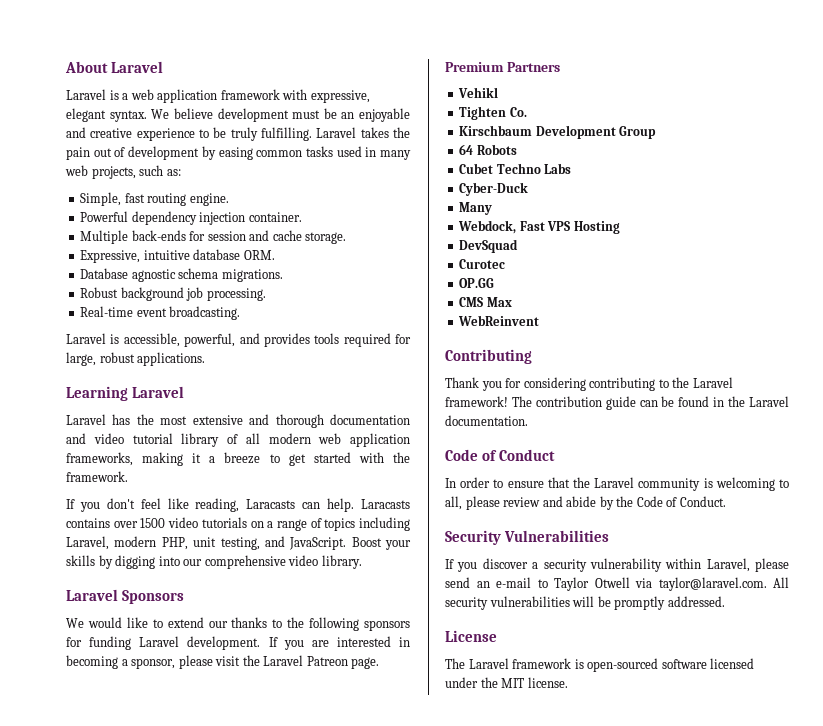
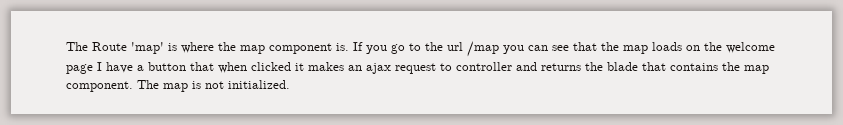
[65,61,164,73] [66,89,370,103] [66,108,410,122] [66,127,410,141] [66,146,411,160] [65,165,181,179] [80,192,229,206] [80,211,302,225] [80,230,347,244] [80,249,275,263] [80,268,283,282] [80,287,266,301] [80,306,241,320] [66,333,411,347] [66,352,206,366] [66,386,185,401] [66,414,410,428] [66,433,410,447] [66,452,410,466] [66,471,128,482] [66,498,410,512] [66,517,410,531] [66,536,411,550] [66,555,362,569] [66,589,185,604] [66,617,410,631] [66,636,410,650] [66,655,380,669] [445,62,560,72] [458,87,499,98] [459,106,527,120] [459,125,657,139] [459,144,517,155] [459,163,572,174] [459,182,529,196] [459,202,493,215] [458,220,620,234] [459,239,519,253] [459,259,506,269] [459,278,495,288] [459,297,512,307] [458,315,540,326] [445,349,532,364] [445,377,733,391] [445,396,789,410] [445,415,528,426] [445,449,556,461] [445,477,789,491] [445,496,726,510] [445,530,610,545] [445,558,789,572] [445,577,789,591] [445,596,725,610] [445,630,497,642] [445,658,755,672] [445,677,568,688] About Laravel // Laravel is a web application framework with expressive, elegant syntax. We believe development must be an enjoyable and creative experience to be truly fulfilling. Laravel takes the pain out of development by easing common tasks used in many web projects, such as: // Simple, fast routing engine. // Powerful dependency injection container. // Multiple back-ends for session and cache storage. // Expressive, intuitive database ORM. // Database agnostic schema migrations. // Robust background job processing. // Real-time event broadcasting. // Laravel is accessible, powerful, and provides tools required for large, robust applications. // Learning Laravel // Laravel has the most extensive and thorough documentation and video tutorial library of all modern web application frameworks, making it a breeze to get started with the framework. // If you don't feel like reading, Laracasts can help. Laracasts contains over 1500 video tutorials on a range of topics including Laravel, modern PHP, unit testing, and JavaScript. Boost your skills by digging into our comprehensive video library. // Laravel Sponsors // We would like to extend our thanks to the following sponsors for funding Laravel development. If you are interested in becoming a sponsor, please visit the Laravel Patreon page. // Premium Partners // Vehikl // Tighten Co. // Kirschbaum Development Group // 64 Robots // Cubet Techno Labs // Cyber-Duck // Many // Webdock, Fast VPS Hosting // DevSquad // Curotec // OP.GG // CMS Max // WebReinvent // Contributing // Thank you for considering contributing to the Laravel framework! The contribution guide can be found in the Laravel documentation. // Code of Conduct // In order to ensure that the Laravel community is welcoming to all, please review and abide by the Code of Conduct. // Security Vulnerabilities // If you discover a security vulnerability within Laravel, please send an e-mail to Taylor Otwell via taylor@laravel.com. All security vulnerabilities will be promptly addressed. // License // The Laravel framework is open-sourced software licensed under the MIT license. -> [66,41,775,57] [66,62,769,74] [66,80,290,92] The Route 'map' is where the map component is. If you go to the url /map you can see that the map loads on the welcome page I have a button that when clicked it makes an ajax request to controller and returns the blade that contains the map component. The map is not initialized.

